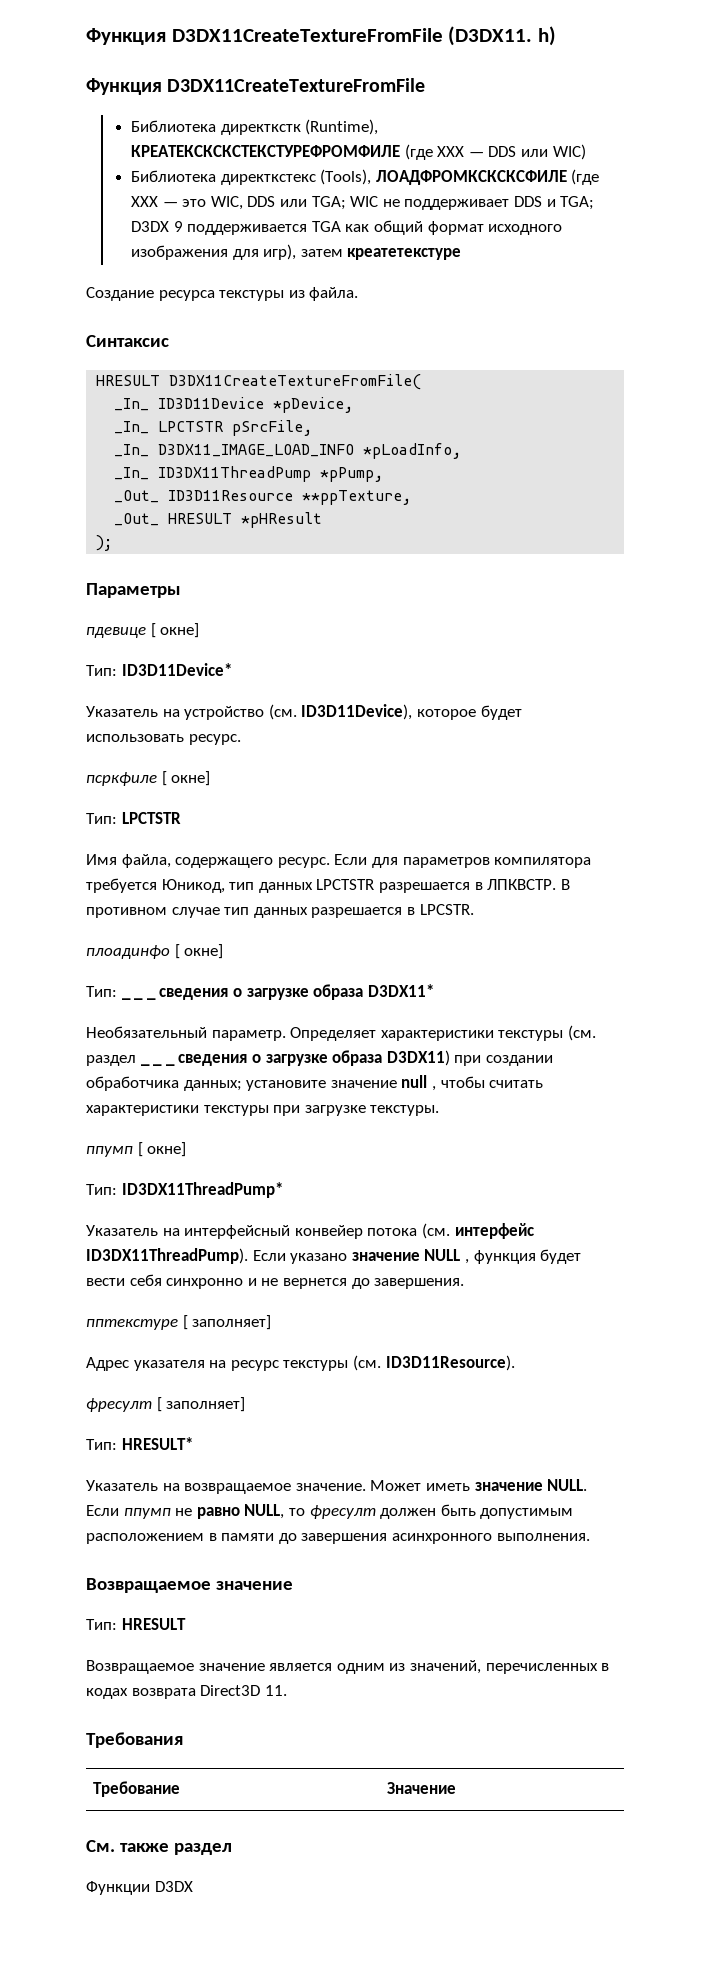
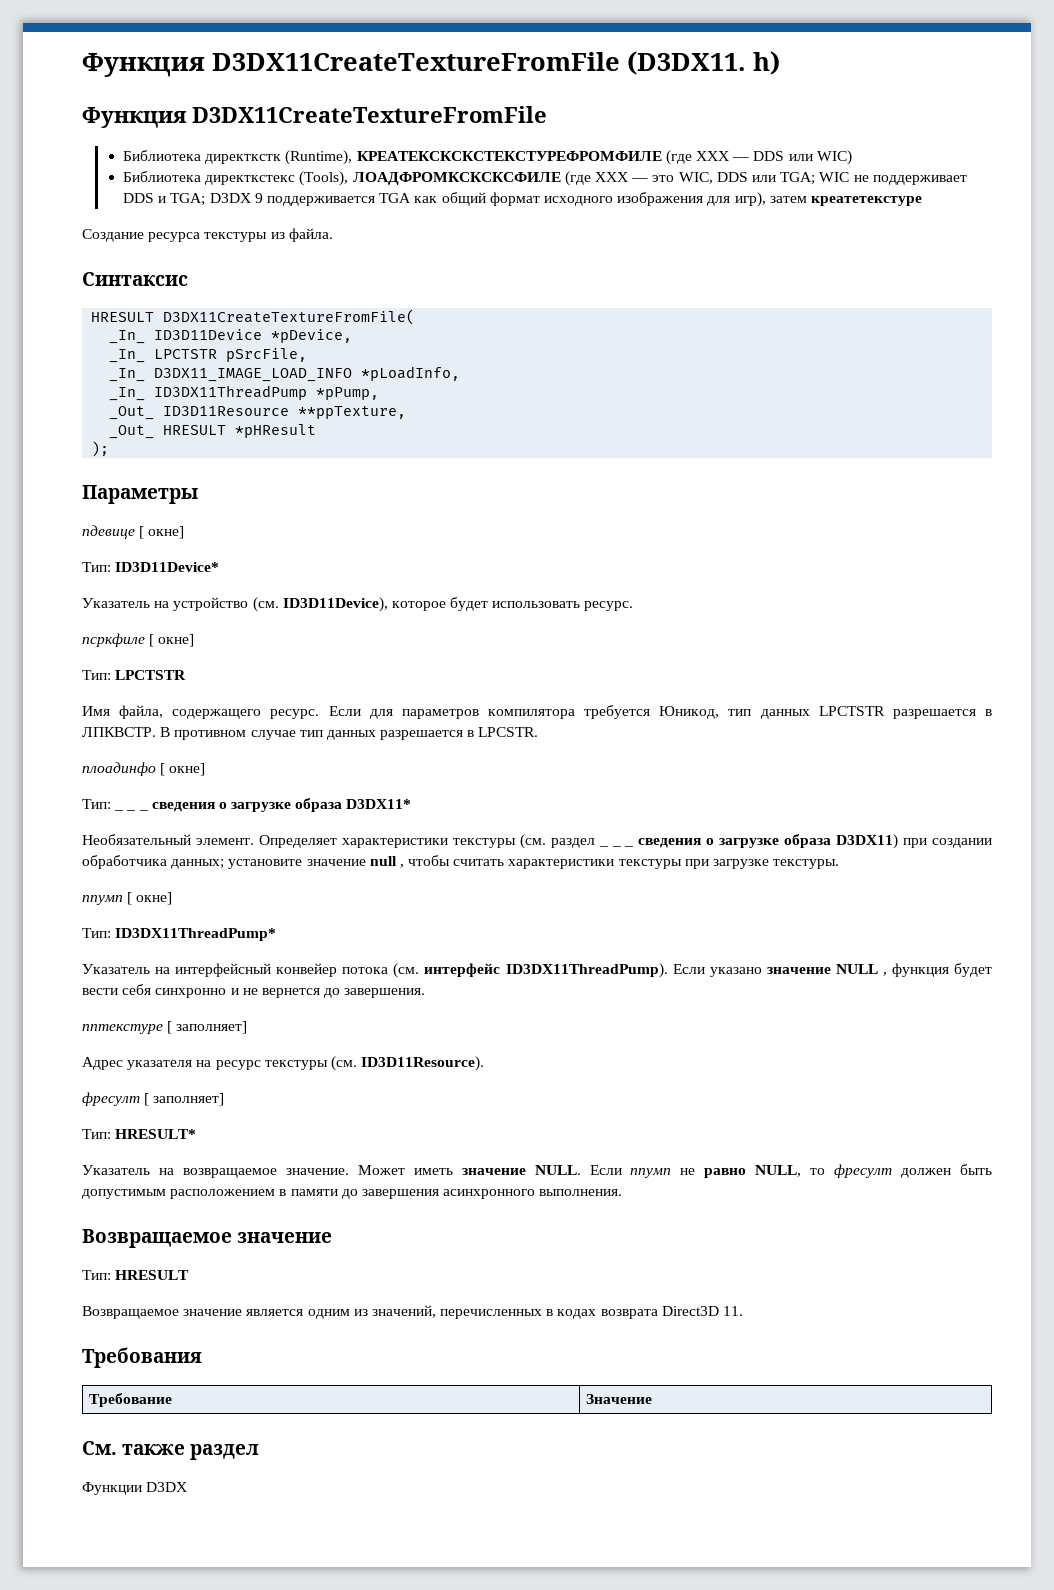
[211,1030,286,1041] параметр. -> [195,838,254,845] элемент.

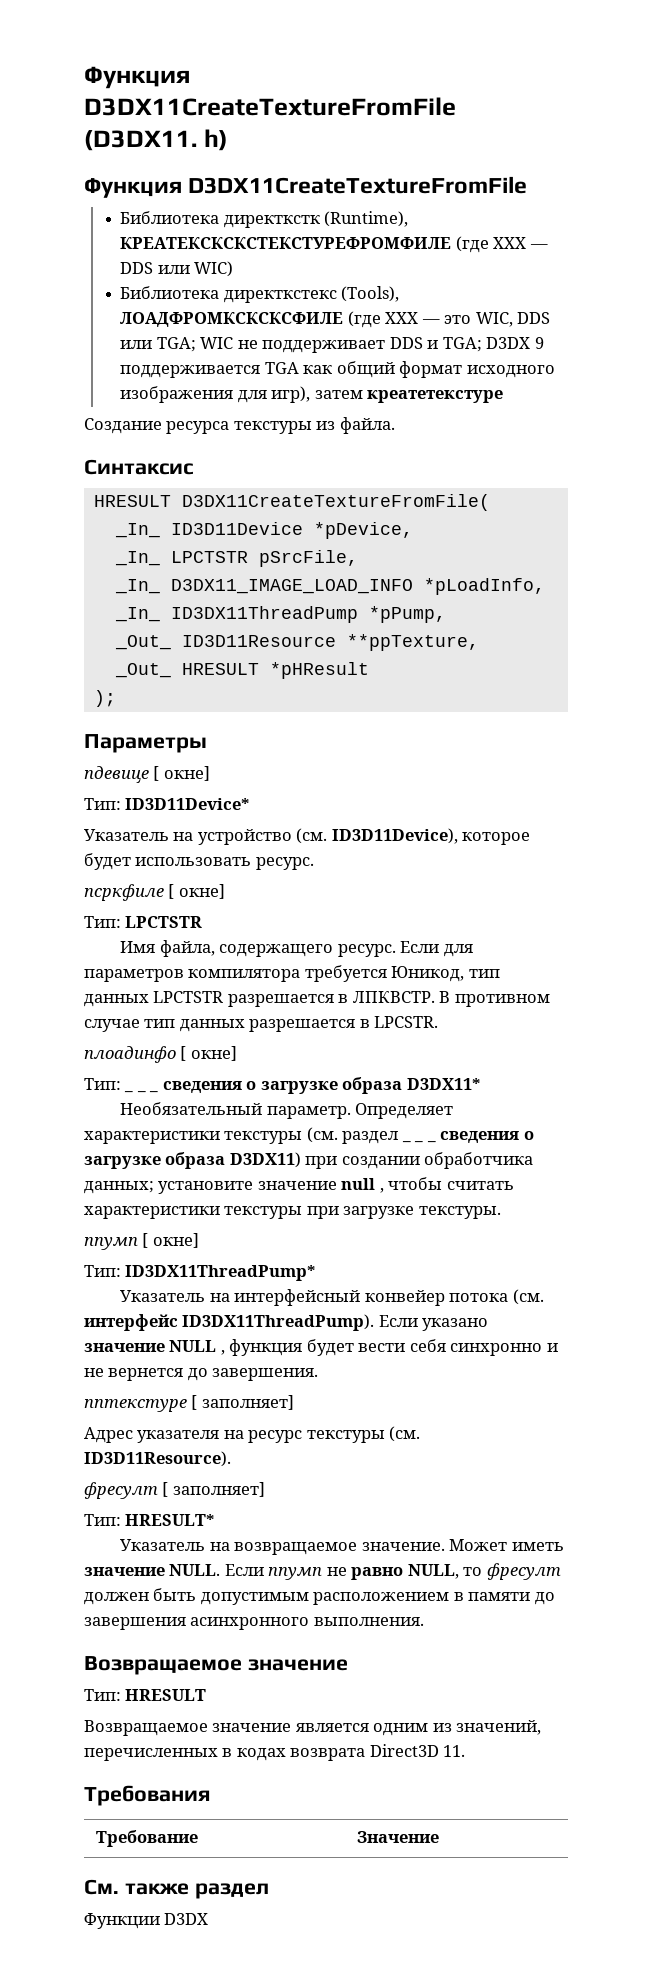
[195,838,254,845] элемент. -> [266,1106,351,1119] параметр.

